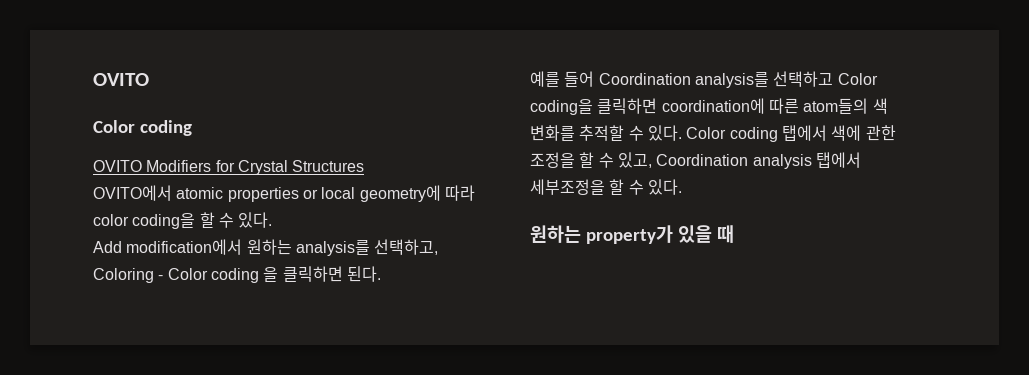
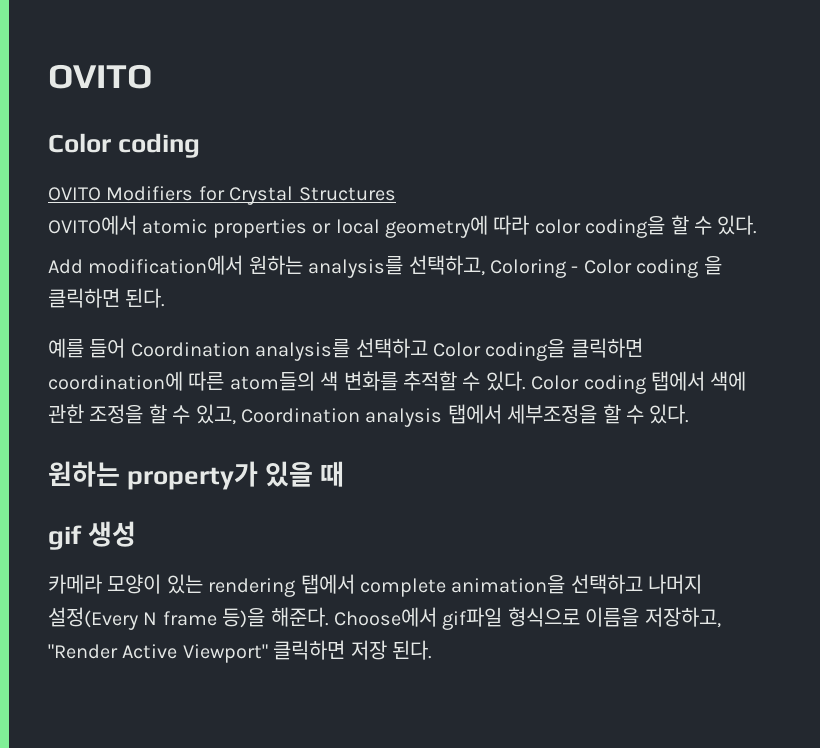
(734, 234) none -> [48,521,137,550] [48,574,703,597] [48,607,721,630] [48,640,432,663] // gif 생성 // 카메라 모양이 있는 rendering 탭에서 complete animation을 선택하고 나머지 설정(Every N frame 등)을 해준다. Choose에서 gif파일 형식으로 이름을 저장하고, "Render Active Viewport" 클릭하면 저장 된다.

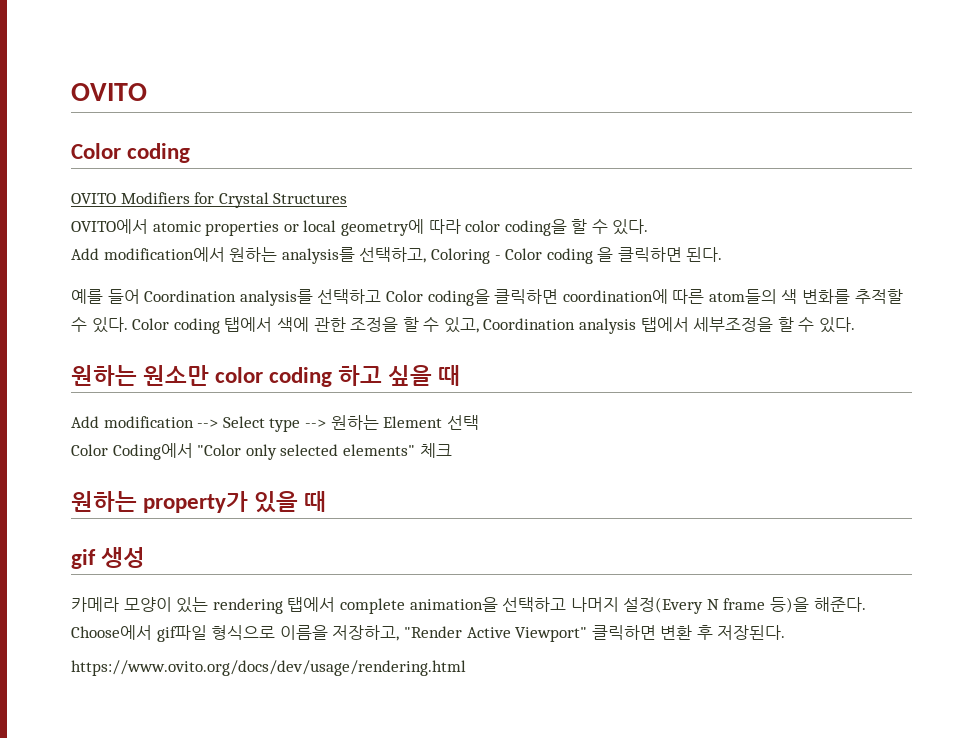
(690, 414) none -> [71,365,461,387] [71,415,479,432] [71,443,452,460] // 원하는 원소만 color coding 하고 싶을 때 // Add modification --> Select type --> 원하는 Element 선택 // Color Coding에서 "Color only selected elements" 체크
[350,640,432,660] 저장 된다. -> [660,625,786,640] [71,660,466,676] 변환 후 저장된다. // https://www.ovito.org/docs/dev/usage/rendering.html

